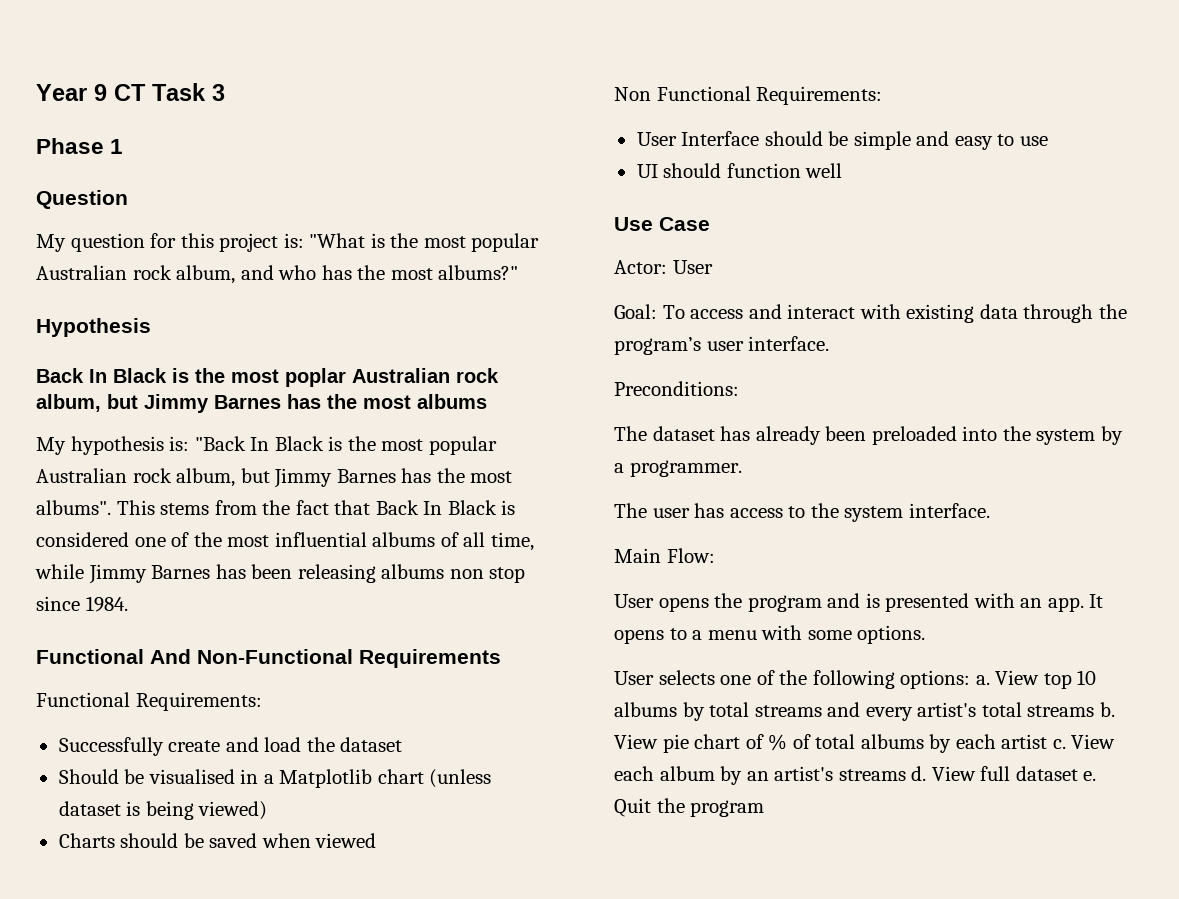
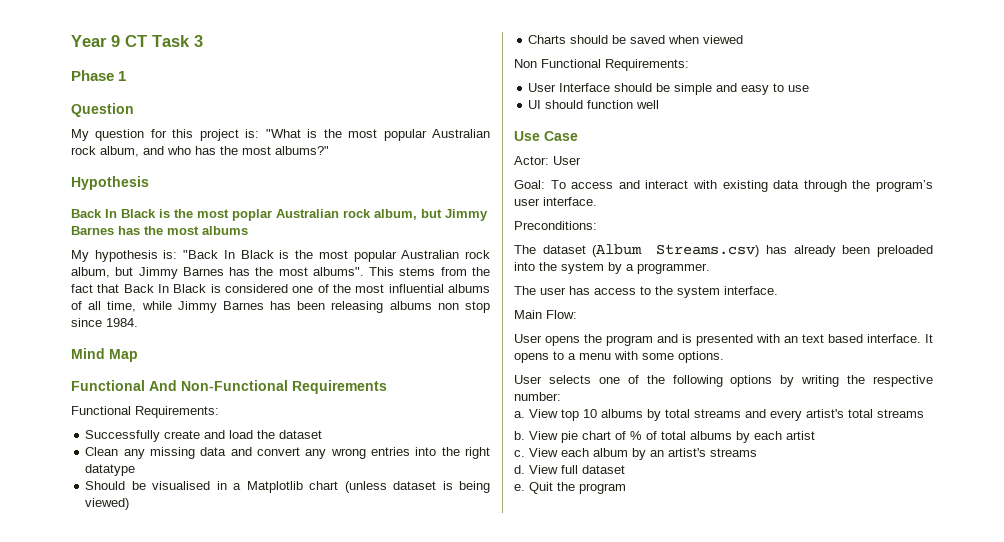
(128, 604) none -> [71,348,138,362] // Mind Map
(403, 744) none -> [85,447,490,459] [85,464,136,476] // Clean any missing data and convert any wrong entries into the right datatype
(715, 433) none -> [592,244,760,257] (Album Streams.csv)
[1047,597,1084,612] app. -> [802,334,921,343] text based interface.
[900,670,971,689] options: -> [730,375,933,387] [514,392,561,401] options by writing the respective number: //
(1095, 711) none -> (924, 413) //
(1048, 741) none -> (815, 435) //
(906, 775) none -> (757, 452) //
(1078, 773) none -> (625, 469) //

